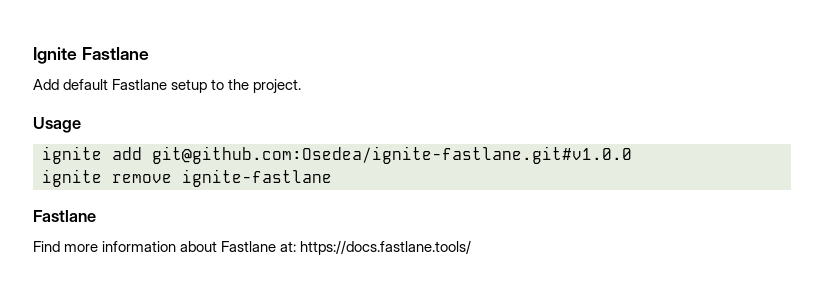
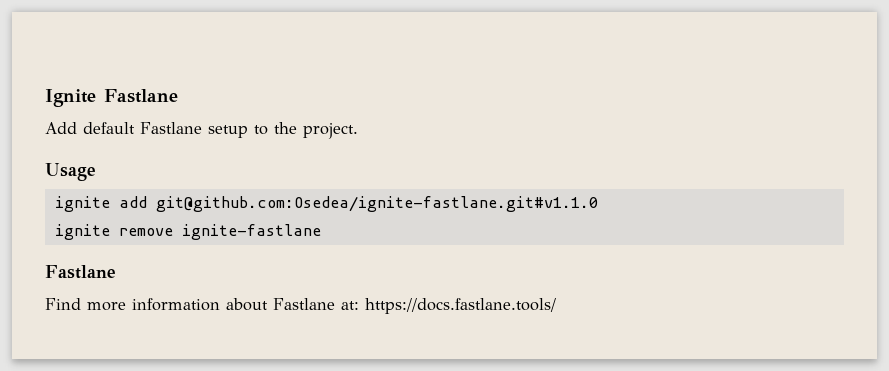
[152,146,632,164] git@github.com:Osedea/ignite-fastlane.git#v1.0.0 -> [155,196,598,212] git@github.com:Osedea/ignite-fastlane.git#v1.1.0

